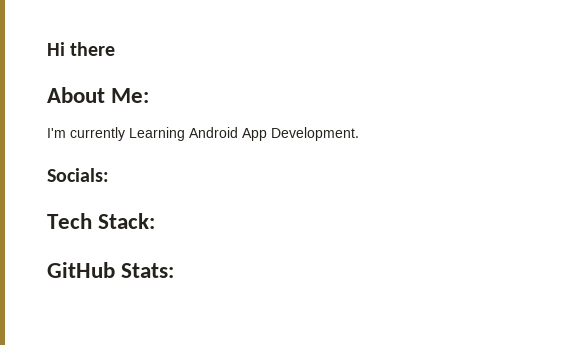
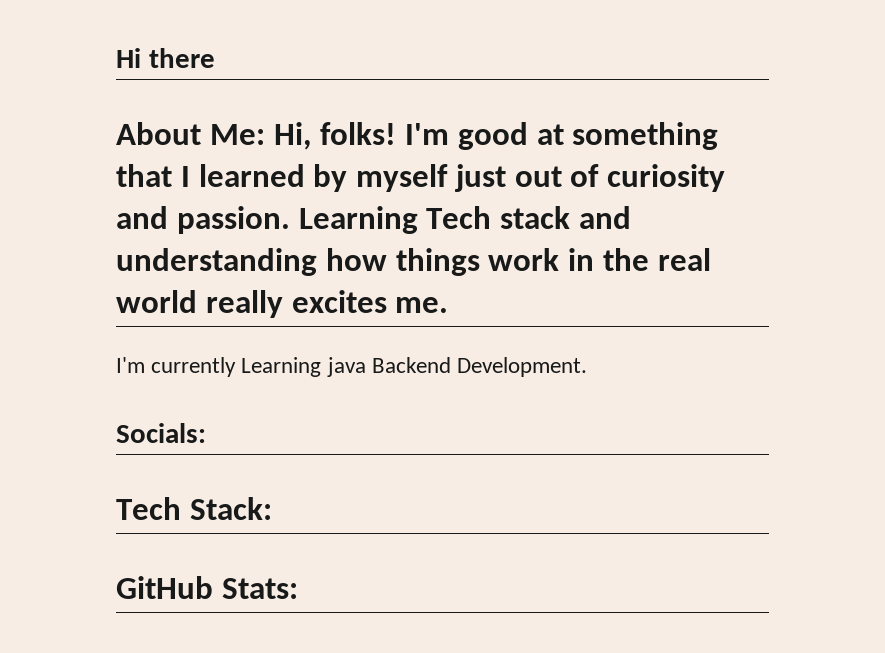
(150, 95) none -> [273,122,719,150] [116,164,726,192] [116,206,631,234] [116,248,711,276] [116,290,449,318] Hi, folks! I'm good at something that I learned by myself just out of curiosity and passion. Learning Tech stack and understanding how things work in the real world really excites me.
[189,127,267,141] Android App -> [326,357,451,377] java Backend

